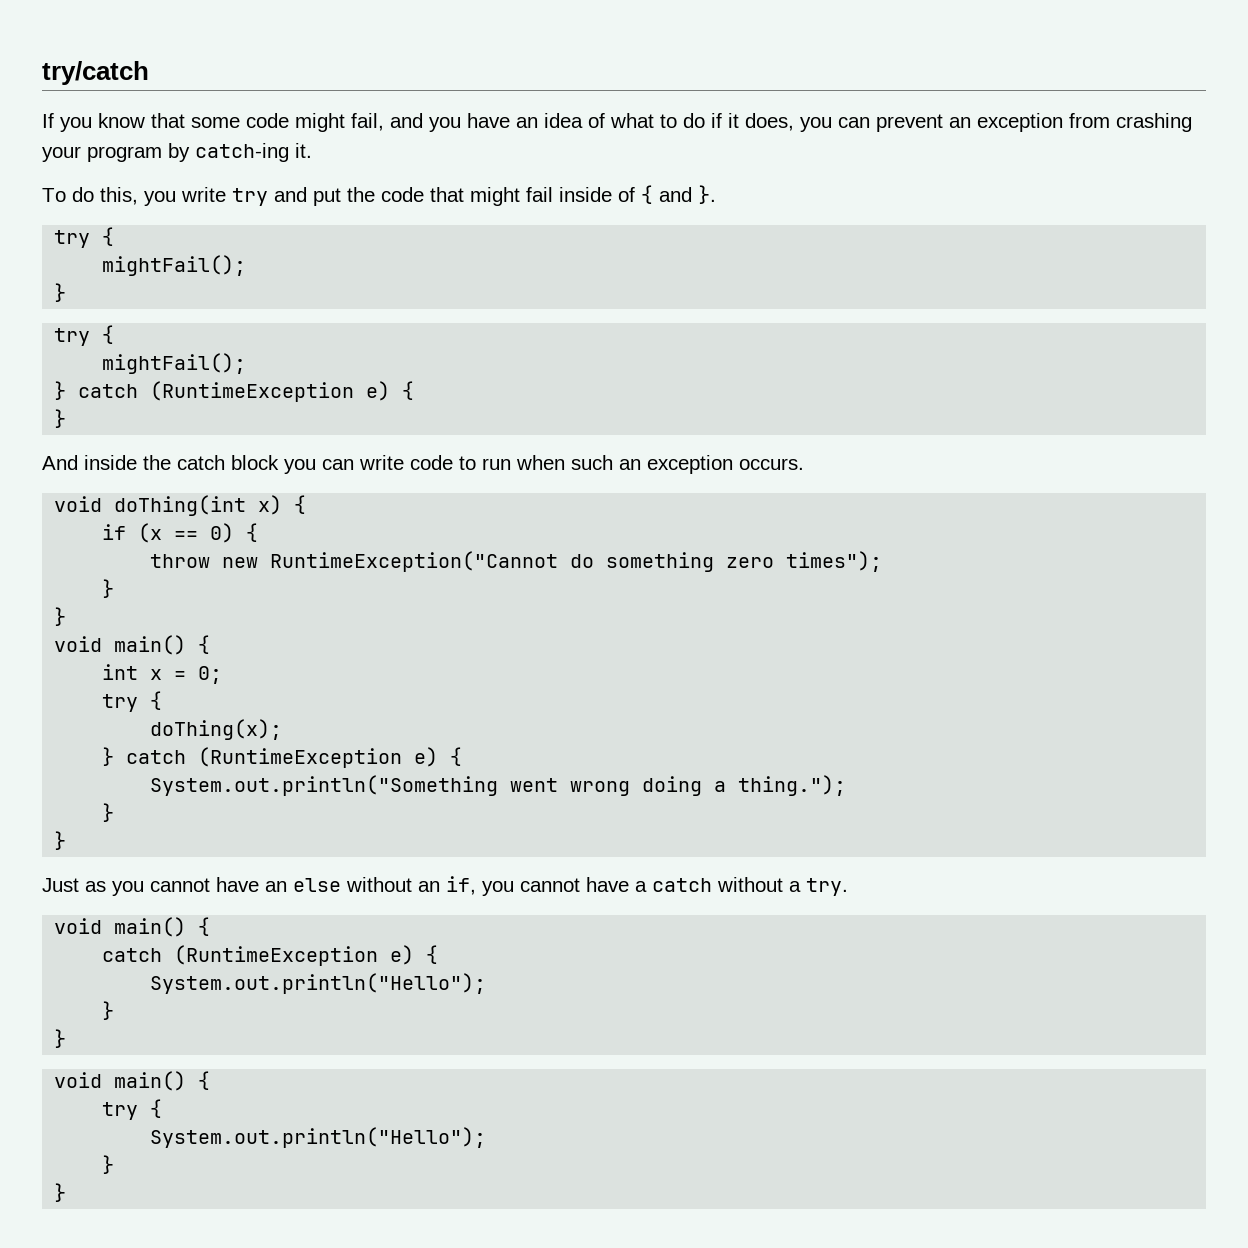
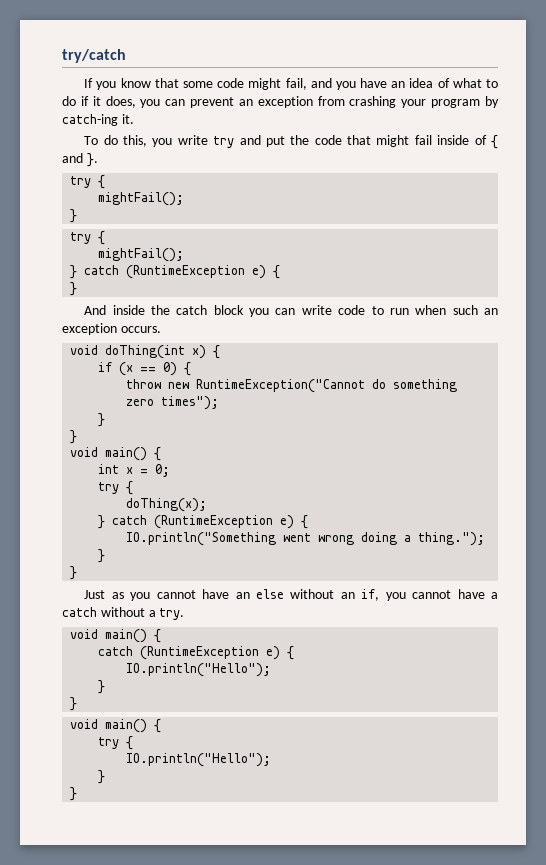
[150,775,499,796] System.out.println("Something -> [126,532,277,546] IO.println("Something
[150,973,487,994] System.out.println("Hello"); -> [126,663,272,677] IO.println("Hello");
[150,1127,487,1148] System.out.println("Hello"); -> [126,753,272,767] IO.println("Hello");

